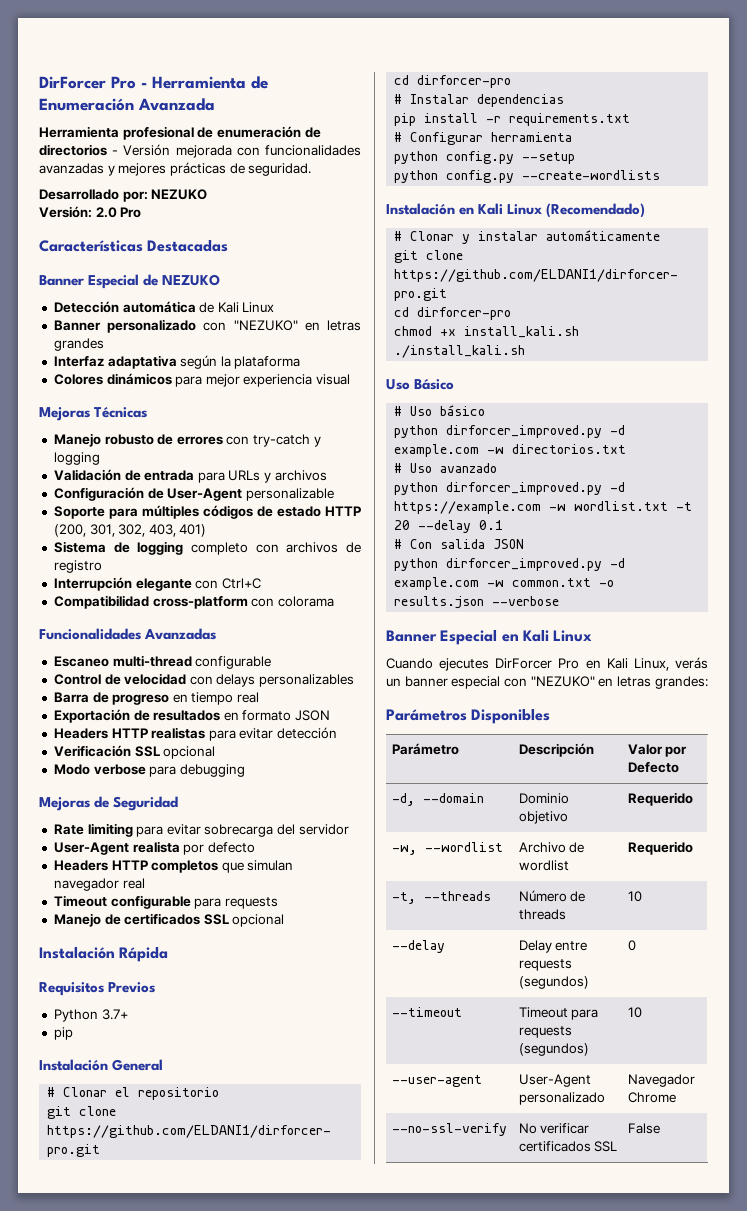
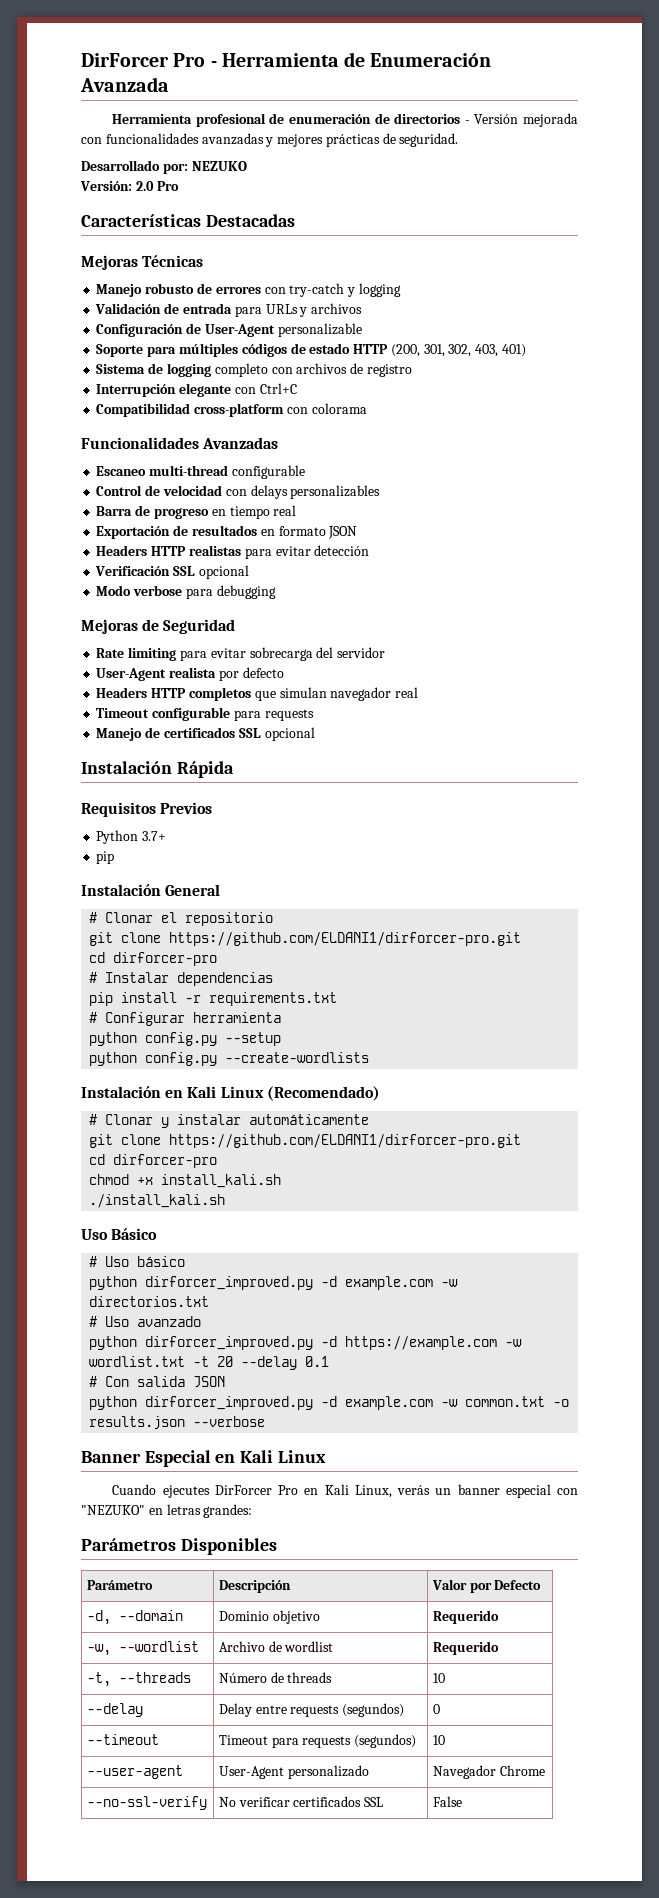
[39,274,221,289] [53,301,275,313] [53,319,361,333] [53,338,104,351] [53,355,301,369] [53,373,351,387] // Banner Especial de NEZUKO // Detección automática de Kali Linux // Banner personalizado con "NEZUKO" en letras grandes // Interfaz adaptativa según la plataforma // Colores dinámicos para mejor experiencia visual -> (295, 220) none

